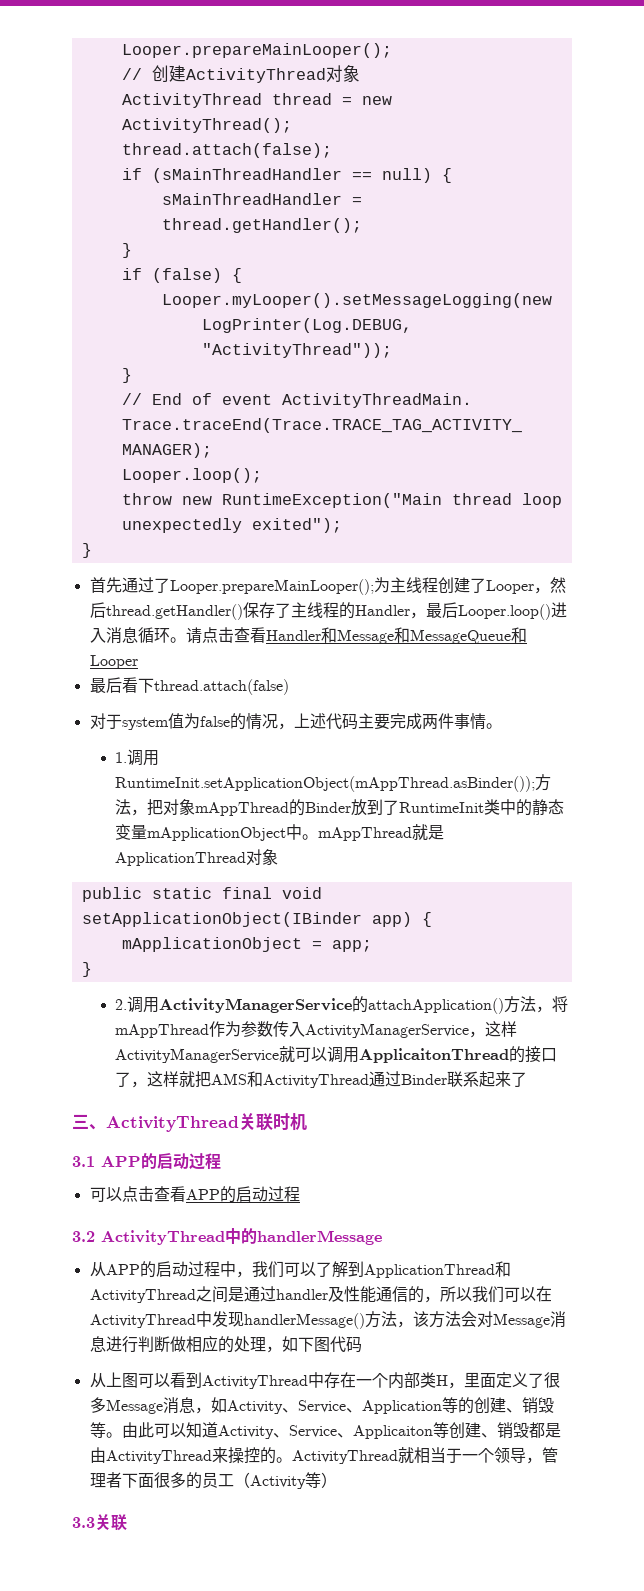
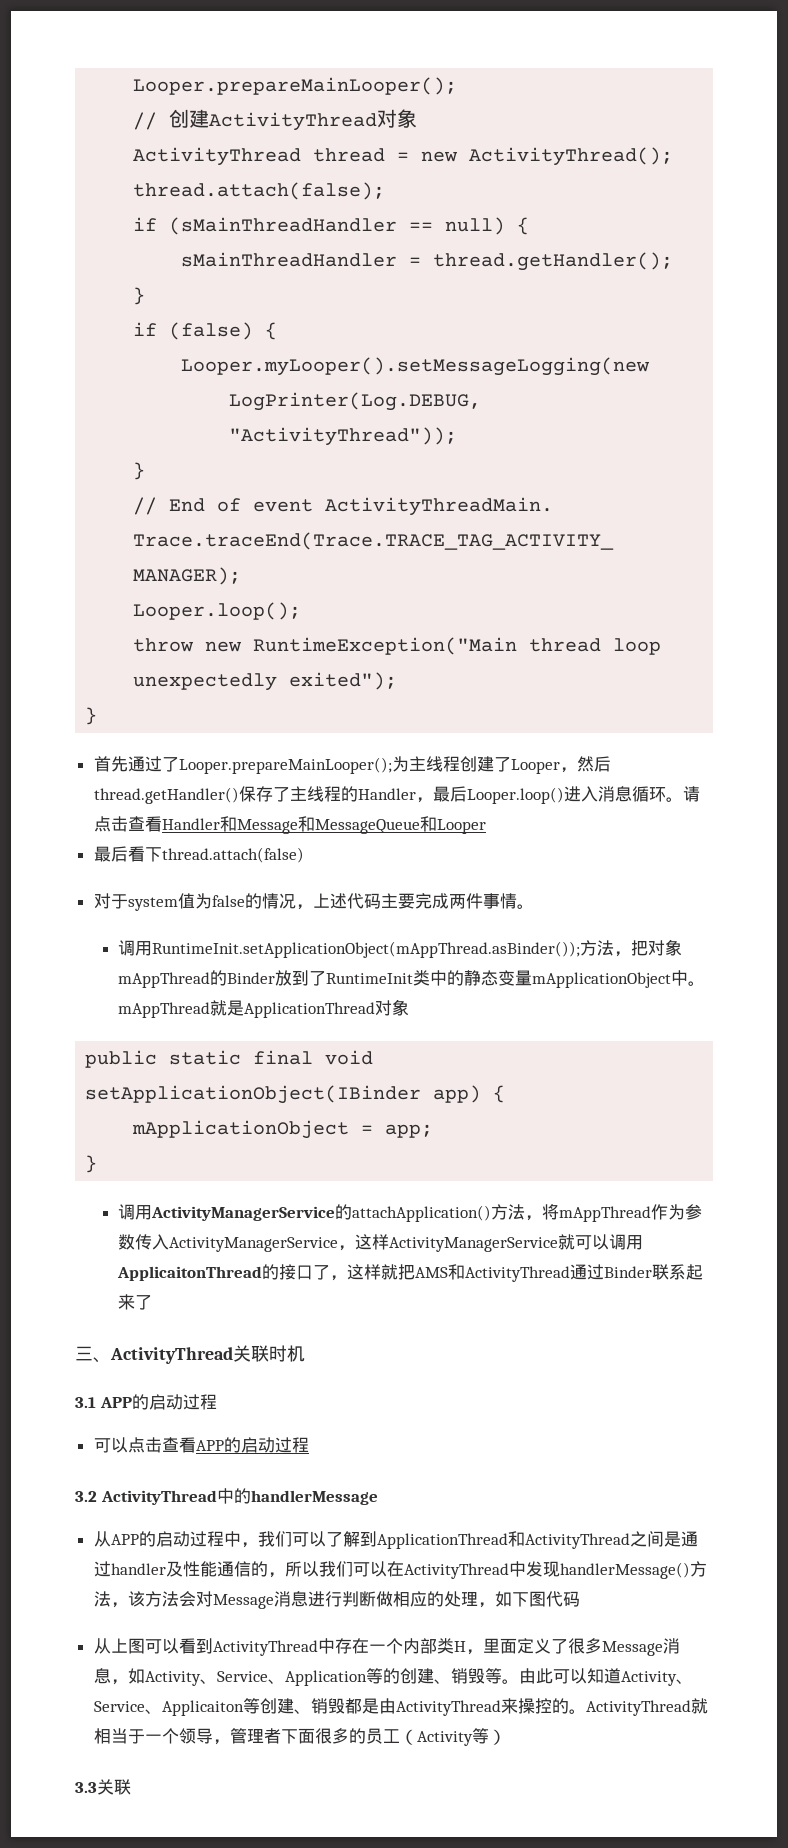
[115,752,128,763] 1. -> (534, 906) none
[115,999,128,1010] 2. -> (98, 1164) none

